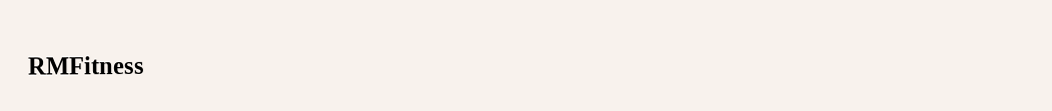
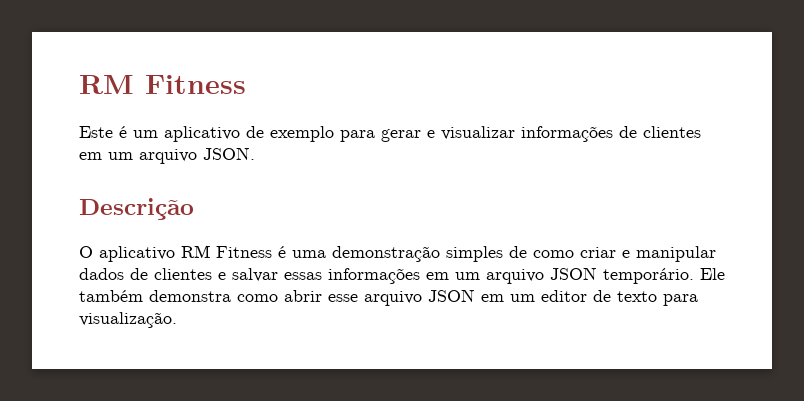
[27,55,145,75] RMFitness -> [79,75,246,94] [79,126,701,142] [79,147,255,164] [79,198,194,220] [79,245,716,262] [79,267,725,284] [79,289,698,306] [79,312,177,328] RM Fitness // Este é um aplicativo de exemplo para gerar e visualizar informações de clientes em um arquivo JSON. // Descrição // O aplicativo RM Fitness é uma demonstração simples de como criar e manipular dados de clientes e salvar essas informações em um arquivo JSON temporário. Ele também demonstra como abrir esse arquivo JSON em um editor de texto para visualização.

